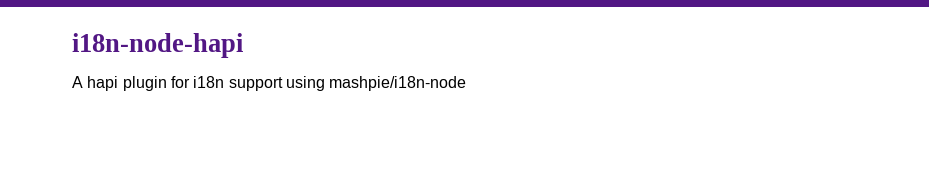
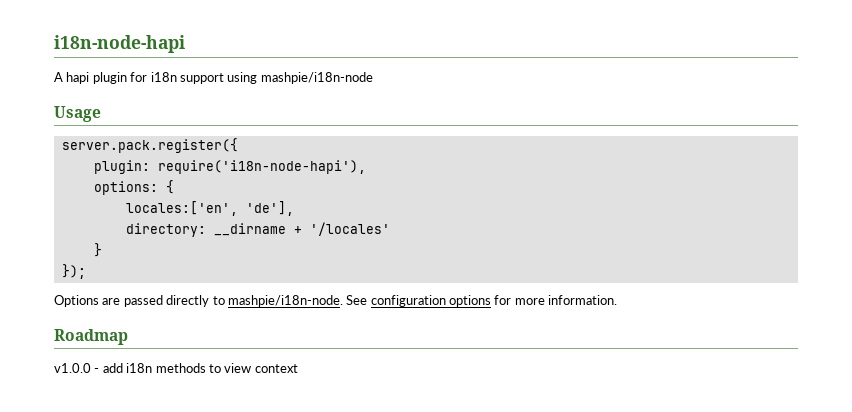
(467, 83) none -> [54,106,101,122] [61,138,238,153] [93,160,366,174] [93,180,174,195] [125,201,294,216] [125,222,390,237] [93,243,102,257] [61,264,86,279] [54,295,618,307] [54,329,128,345] [54,363,298,373] // Usage // server.pack.register({ // plugin: require('i18n-node-hapi'), // options: { // locales:['en', 'de'], // directory: __dirname + '/locales' // } // }); // Options are passed directly to mashpie/i18n-node. See configuration options for more information. // Roadmap // v1.0.0 - add i18n methods to view context

